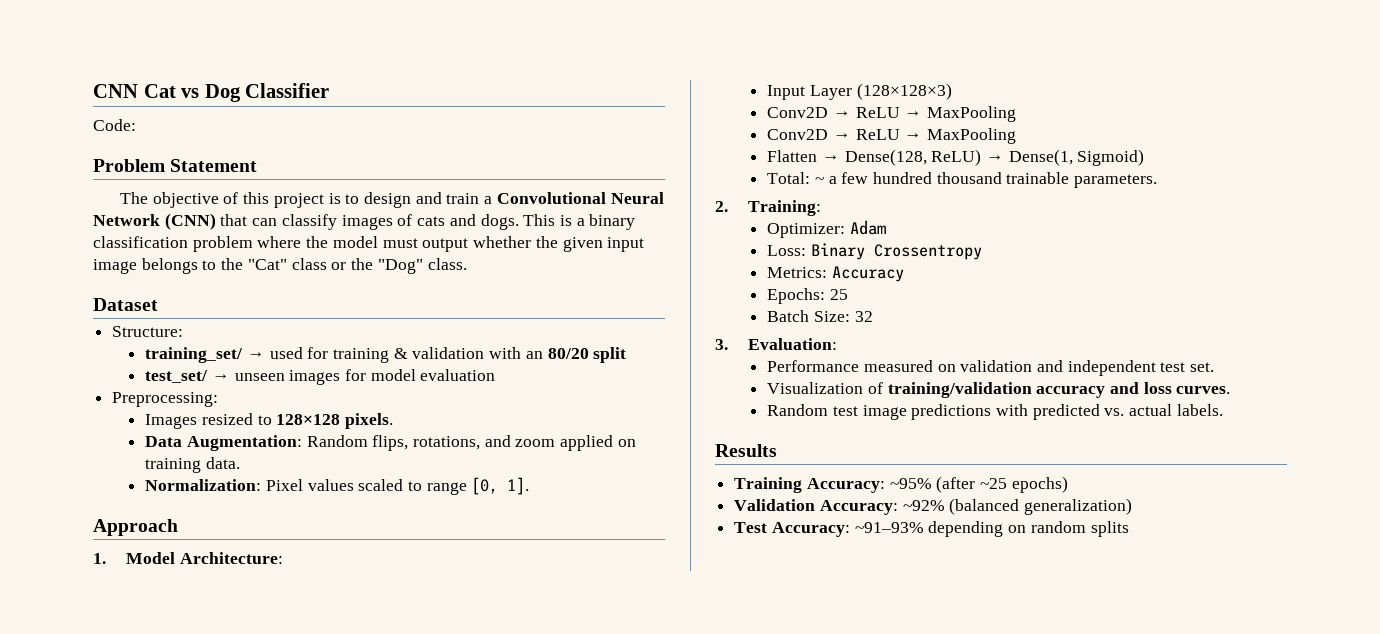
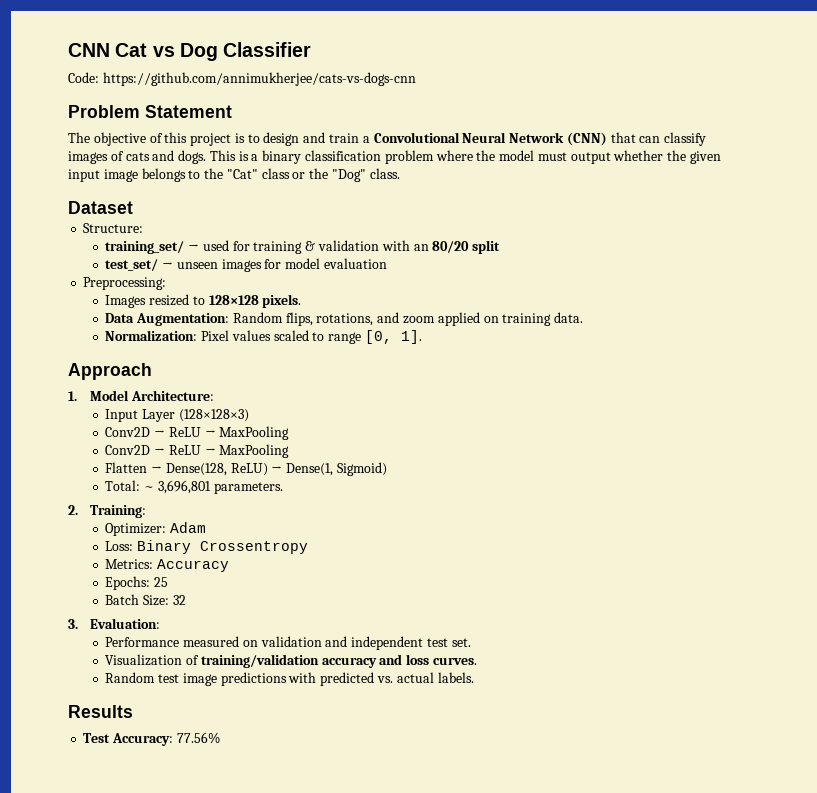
(136, 125) none -> [102,72,416,86] https://github.com/annimukherjee/cats-vs-dogs-cnn
[828,172,1070,184] a few hundred thousand trainable -> [157,480,211,494] 3,696,801
[734,476,1068,493] [734,498,1133,515] [734,521,1129,537] Training Accuracy: ~95% (after ~25 epochs) // Validation Accuracy: ~92% (balanced generalization) // Test Accuracy: ~91–93% depending on random splits -> [83,732,220,746] Test Accuracy: 77.56%

